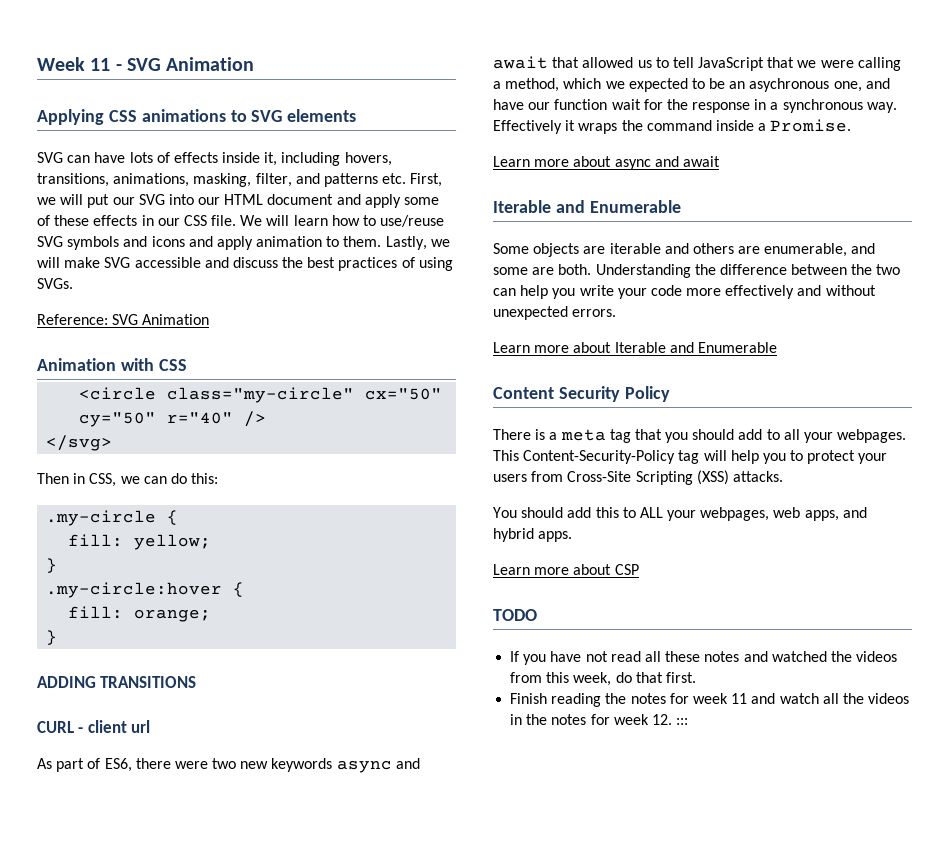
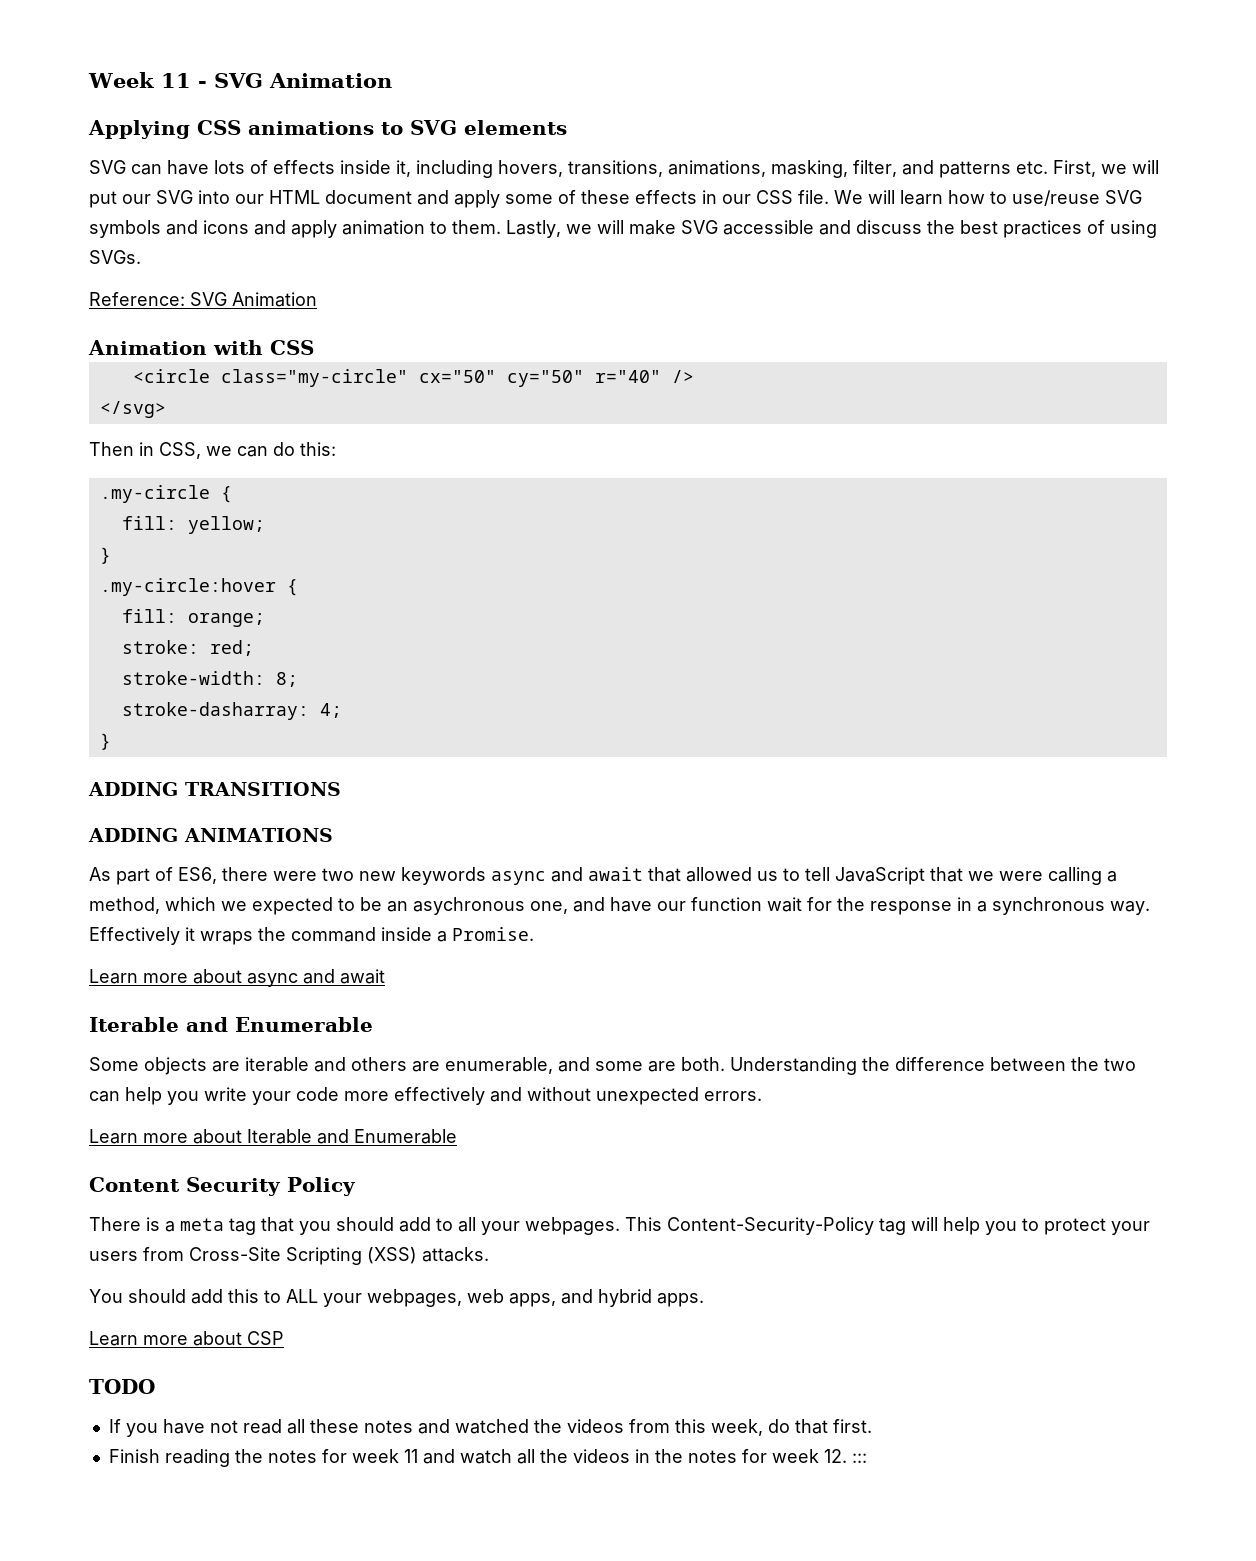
(212, 615) none -> [121,640,254,656] [121,671,298,687] [121,702,342,720] // stroke: red; // stroke-width: 8; // stroke-dasharray: 4;
[37,720,151,733] CURL - client url -> [88,828,333,842] ADDING ANIMATIONS

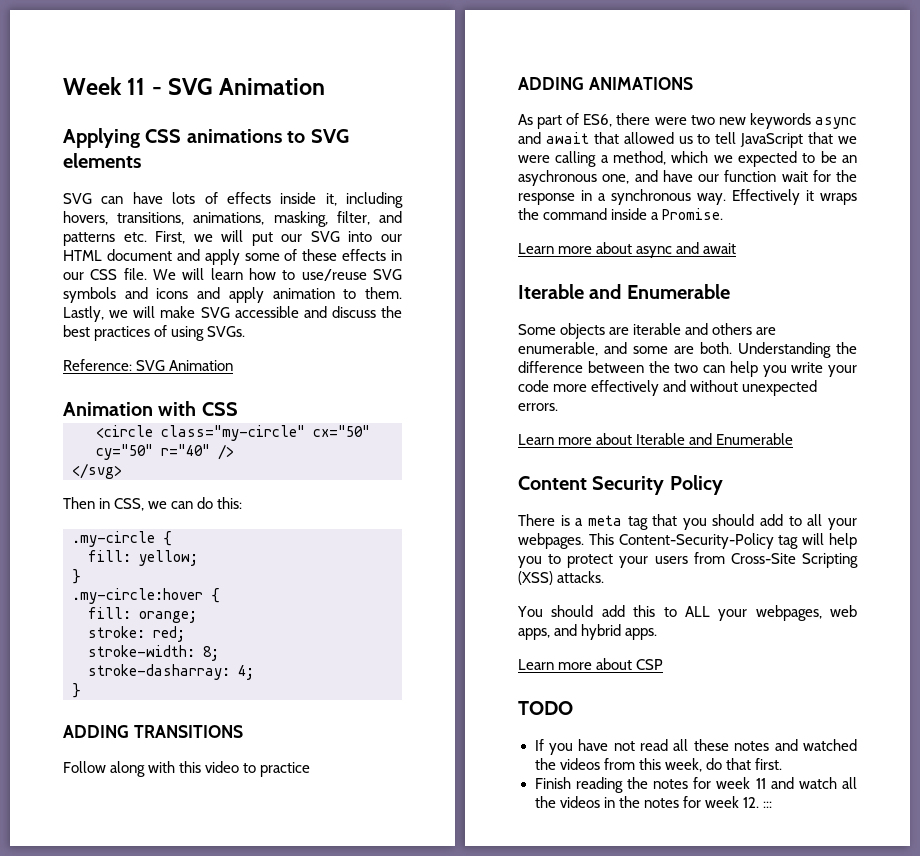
(341, 789) none -> [63,761,311,777] // Follow along with this video to practice

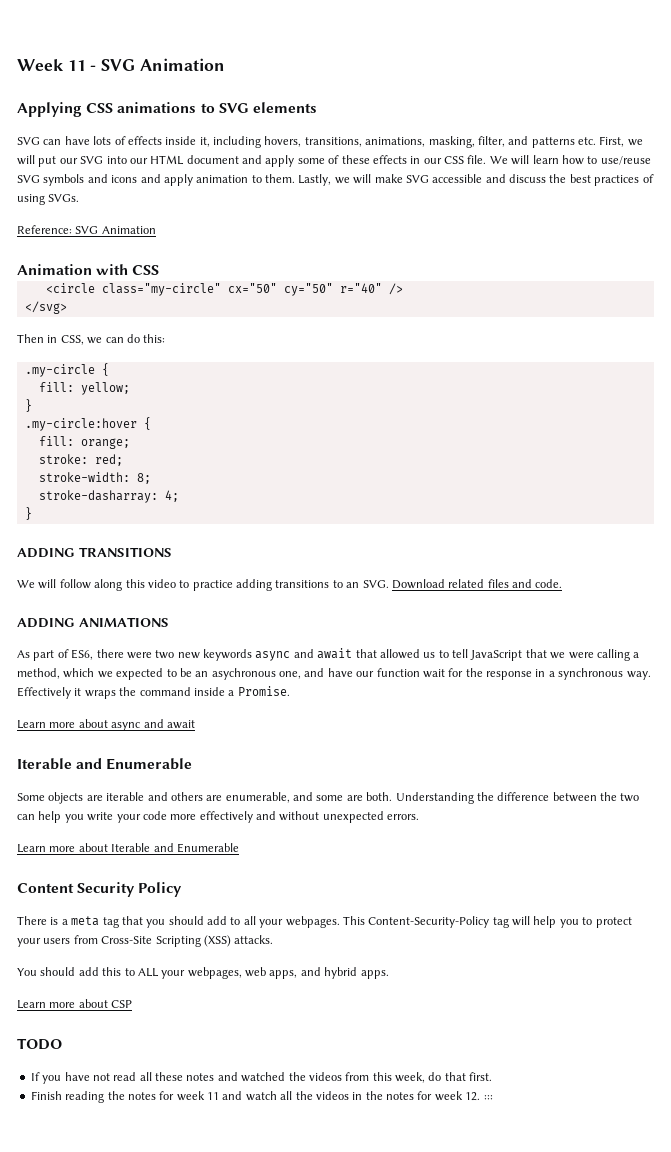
[63,761,176,777] Follow along with -> [17,579,123,591] We will follow along
(311, 769) none -> [236,579,563,591] adding transitions to an SVG. Download related files and code.

